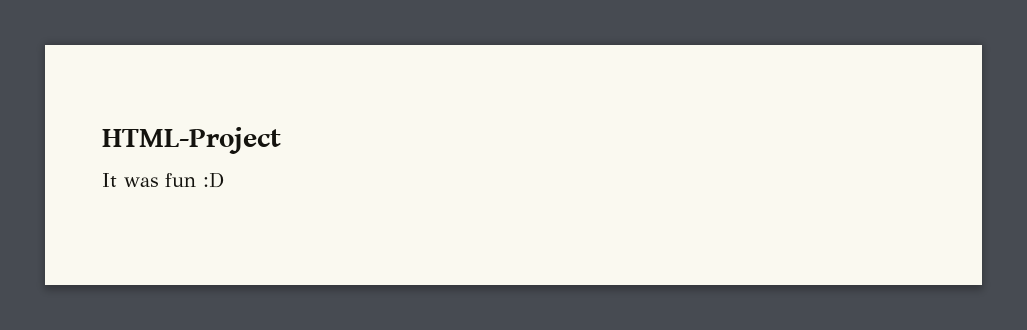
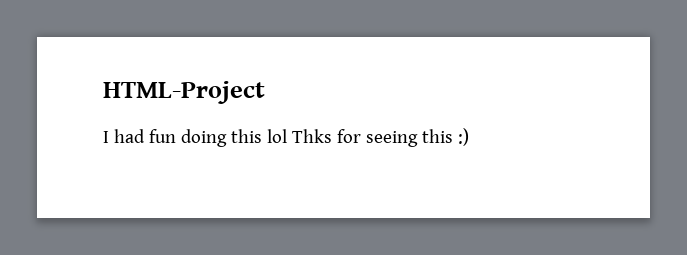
[102,172,224,188] It was fun :D -> [103,128,469,147] I had fun doing this lol Thks for seeing this :)

